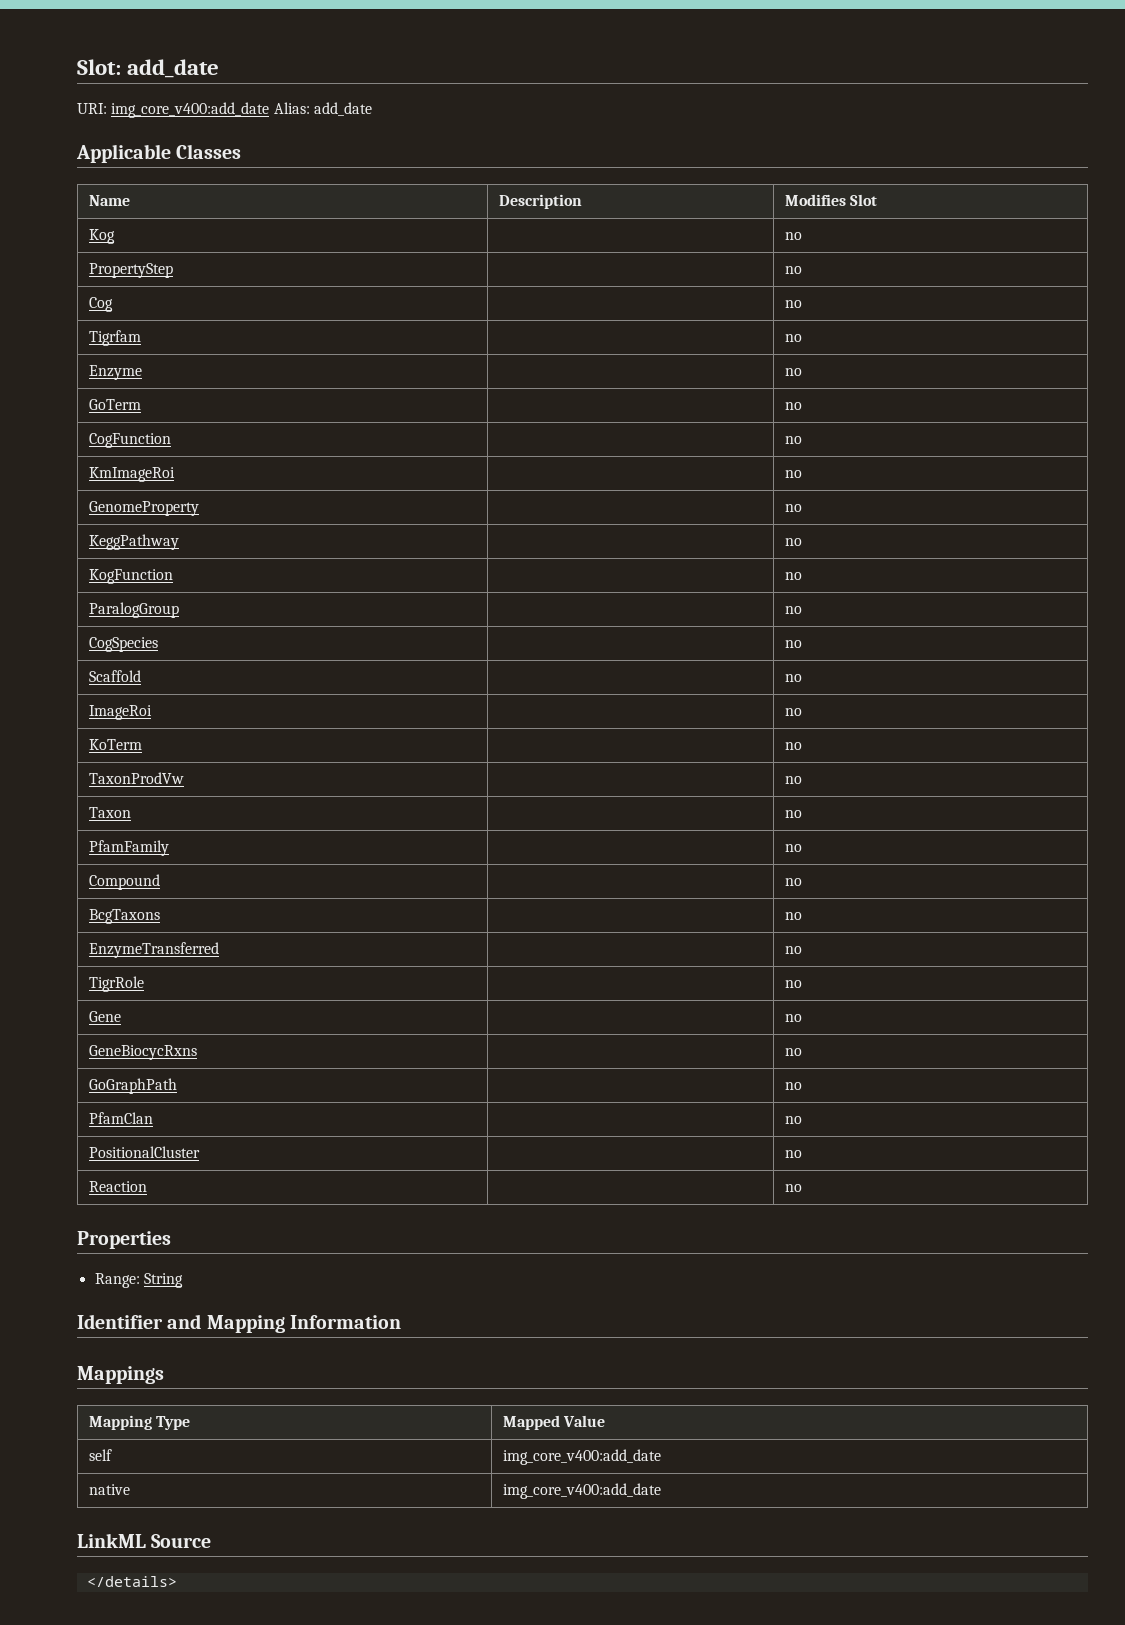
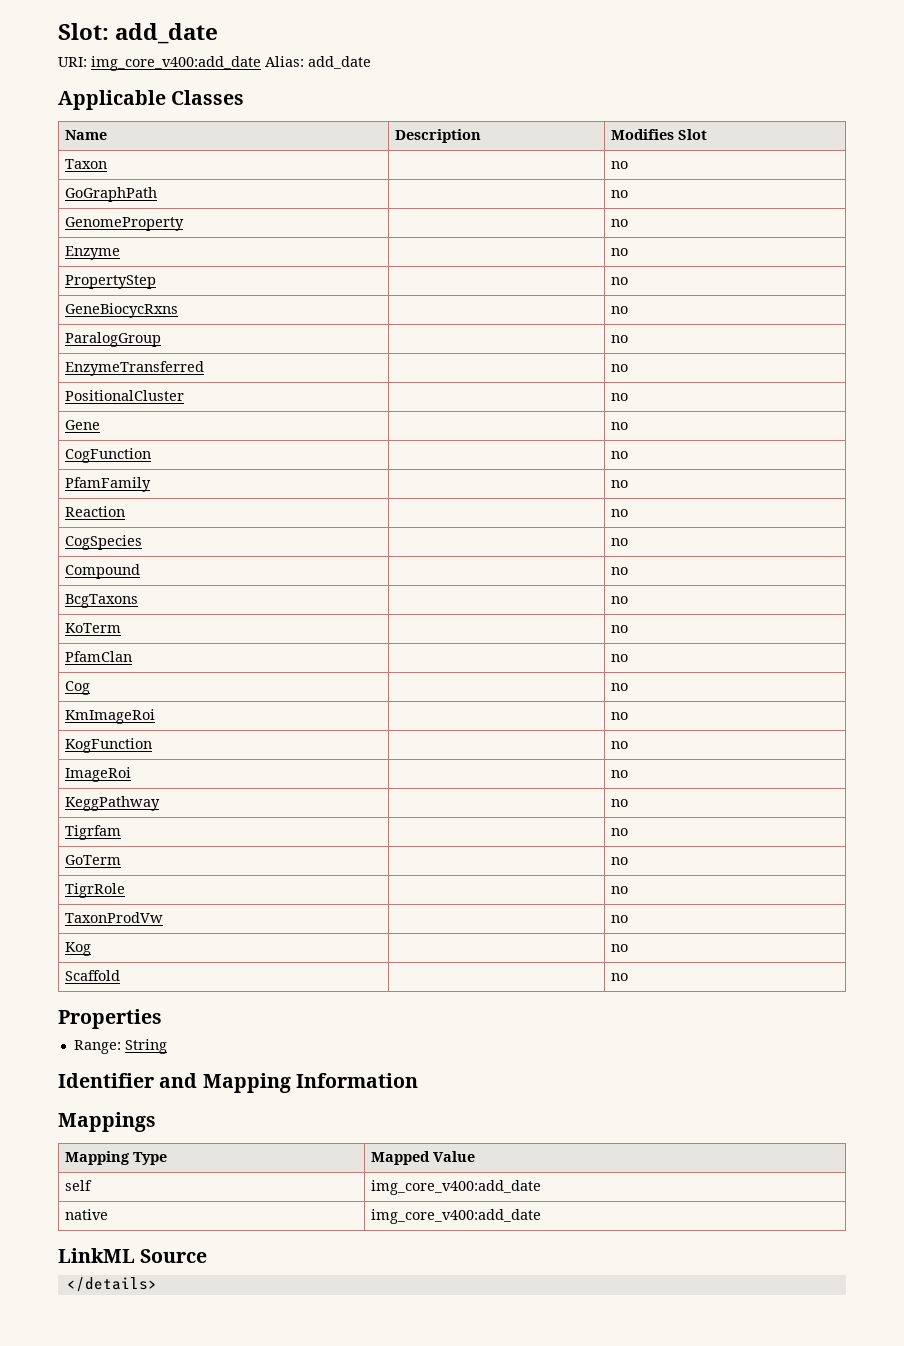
[88,229,115,244] Kog -> [65,159,108,169] [611,161,629,169] [65,187,158,202] [611,190,629,198] [65,217,185,231] [611,219,629,227] [65,246,121,260] Taxon | | no // GoGraphPath | | no // GenomeProperty | | no // Enzyme
[88,297,113,312] [784,300,802,308] [88,330,141,346] [784,334,802,342] [88,365,142,380] [784,368,802,376] [88,399,141,410] Cog | | no // Tigrfam | | no // Enzyme | | no // GoTerm -> [65,303,179,318] [611,306,629,314] [65,332,162,347] [611,335,629,343] [65,361,205,376] [611,364,629,372] [65,390,185,401] [611,393,629,401] [65,420,101,430] GeneBiocycRxns | | no // ParalogGroup | | no // EnzymeTransferred | | no // PositionalCluster | | no // Gene
[88,467,175,482] [784,470,802,478] [88,501,199,516] [784,504,802,512] [88,534,179,550] [784,538,802,546] [88,569,173,584] [784,572,802,580] [88,602,179,618] [784,606,802,614] [88,637,158,652] [784,640,802,648] [88,670,141,682] [784,674,802,682] [88,705,152,720] [784,708,802,716] [88,739,142,750] [784,742,802,750] [88,772,184,784] [784,776,802,784] [88,807,131,818] [784,810,802,818] [88,840,169,856] [784,844,802,852] [88,874,160,890] [784,878,802,886] [88,909,160,924] [784,912,802,920] [88,942,219,958] KmImageRoi | | no // GenomeProperty | | no // KeggPathway | | no // KogFunction | | no // ParalogGroup | | no // CogSpecies | | no // Scaffold | | no // ImageRoi | | no // KoTerm | | no // TaxonProdVw | | no // Taxon | | no // PfamFamily | | no // Compound | | no // BcgTaxons | | no // EnzymeTransferred -> [65,477,152,492] [611,480,629,488] [65,506,126,517] [611,509,629,517] [65,535,143,550] [611,538,629,546] [65,564,141,579] [611,567,629,575] [65,594,139,608] [611,596,629,604] [65,623,122,633] [611,625,629,633] [65,651,133,662] [611,654,629,662] [65,681,91,695] [611,683,629,691] [65,709,156,724] [611,712,629,720] [65,738,153,753] [611,741,629,749] [65,767,132,782] [611,770,629,778] [65,796,161,811] [611,799,629,807] [65,825,122,840] [611,828,629,836] [65,855,122,865] PfamFamily | | no // Reaction | | no // CogSpecies | | no // Compound | | no // BcgTaxons | | no // KoTerm | | no // PfamClan | | no // Cog | | no // KmImageRoi | | no // KogFunction | | no // ImageRoi | | no // KeggPathway | | no // Tigrfam | | no // GoTerm
[88,1011,121,1022] [784,1014,802,1022] [88,1045,197,1060] [784,1048,802,1056] [88,1078,177,1094] [784,1082,802,1090] [88,1112,153,1124] [784,1116,802,1124] [88,1146,200,1158] [784,1150,802,1158] [88,1181,147,1192] Gene | | no // GeneBiocycRxns | | no // GoGraphPath | | no // PfamClan | | no // PositionalCluster | | no // Reaction -> [65,912,164,923] [611,915,629,923] [65,942,92,956] [611,944,629,952] [65,970,121,981] TaxonProdVw | | no // Kog | | no // Scaffold

